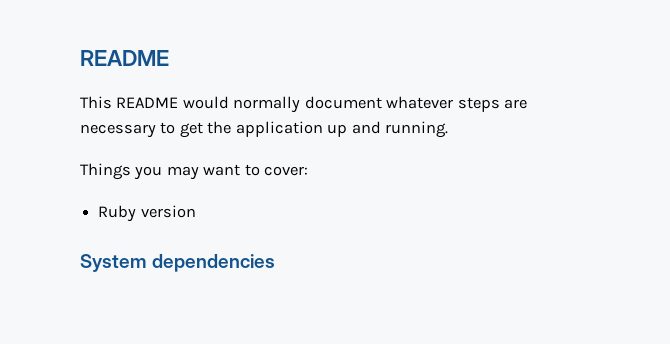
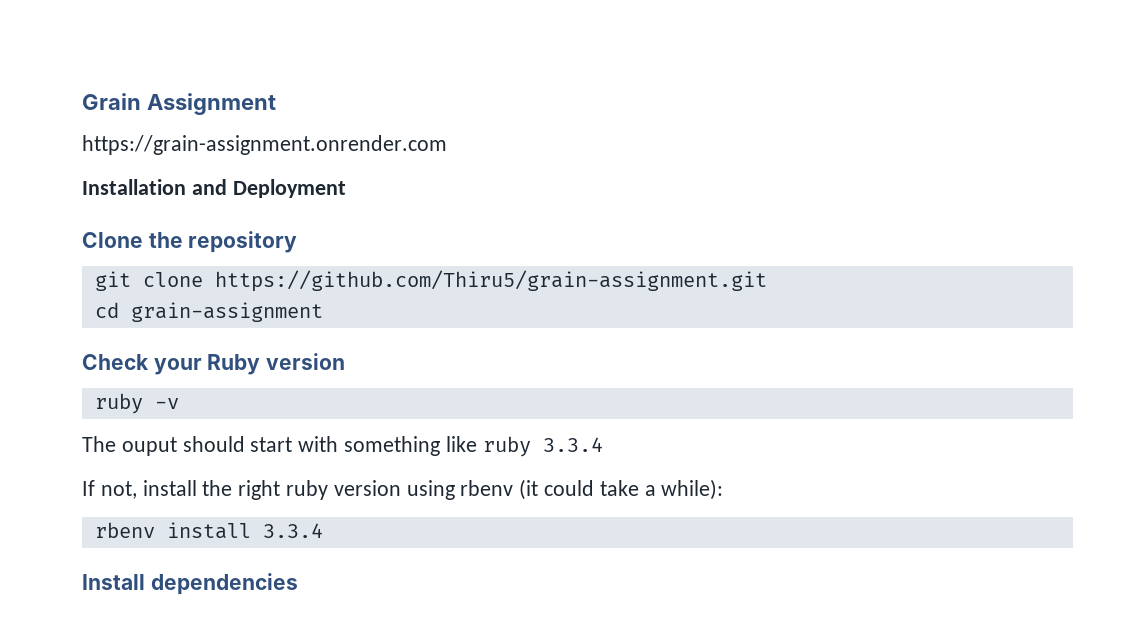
[80,50,169,66] [80,96,528,113] [80,121,449,138] [80,163,309,180] [98,205,196,222] [80,254,147,272] README // This README would normally document whatever steps are necessary to get the application up and running. // Things you may want to cover: // Ruby version // System -> [82,93,276,115] [82,135,447,155] [82,179,346,198] [82,231,298,253] [94,270,767,292] [94,302,323,322] [82,353,346,375] [94,393,179,414] [82,436,603,457] [82,479,724,500] [94,522,323,539] [82,574,145,590] Grain Assignment // https://grain-assignment.onrender.com // Installation and Deployment // Clone the repository // git clone https://github.com/Thiru5/grain-assignment.git // cd grain-assignment // Check your Ruby version // ruby -v // The ouput should start with something like ruby 3.3.4 // If not, install the right ruby version using rbenv (it could take a while): // rbenv install 3.3.4 // Install

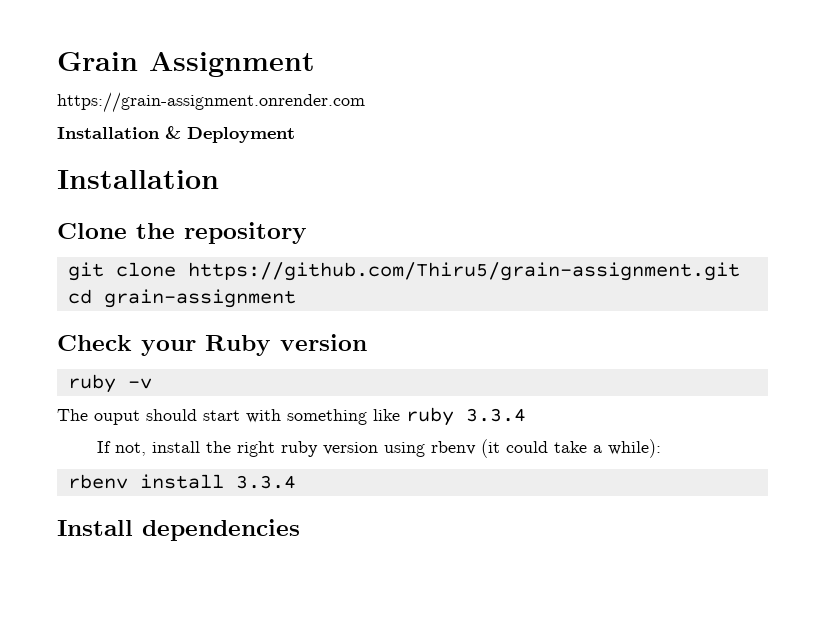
[191,179,227,195] and -> [165,126,181,139] &
(346, 188) none -> [57,170,219,189] // Installation

